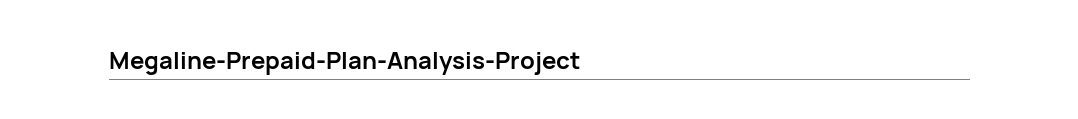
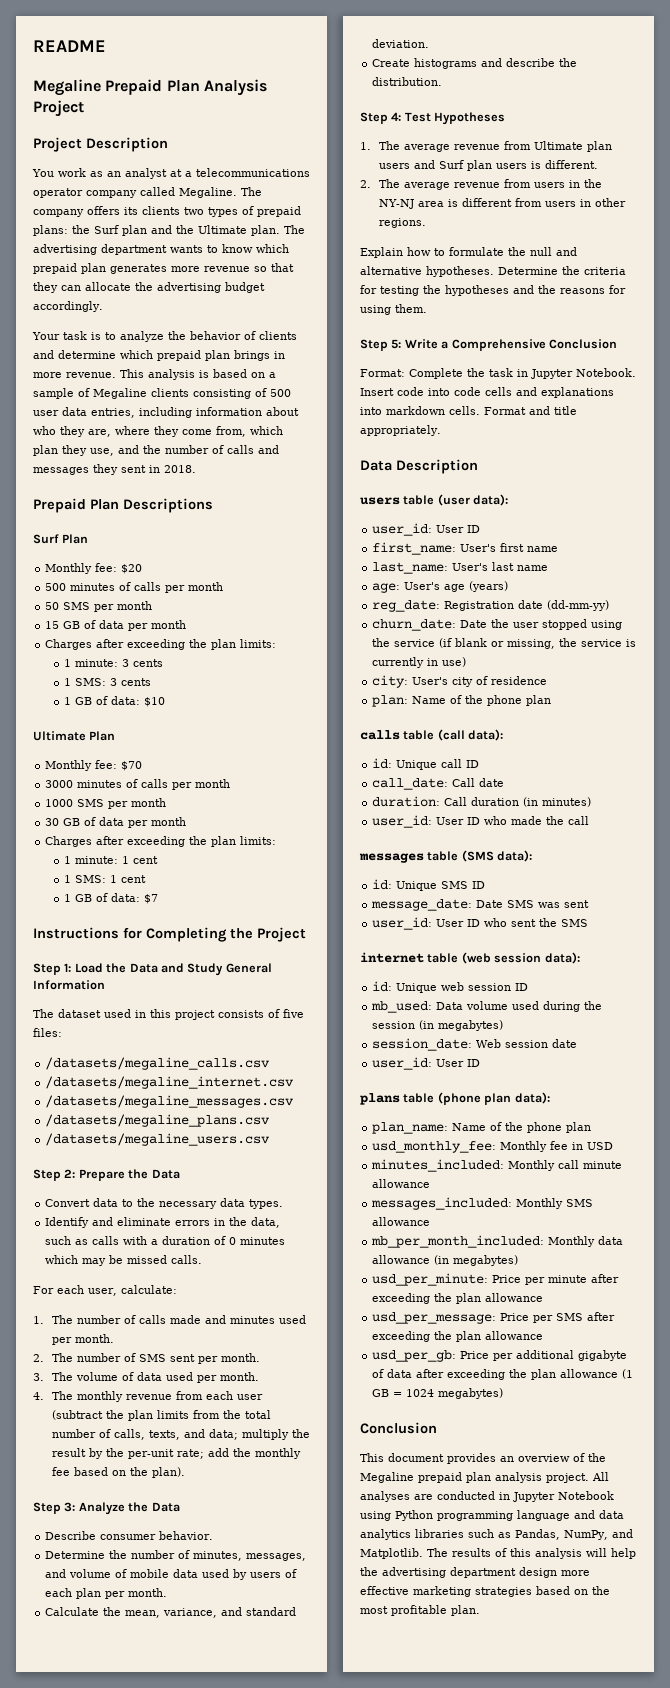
[109,52,580,75] Megaline-Prepaid-Plan-Analysis-Project -> [33,40,106,52] [33,79,267,96] [33,100,84,117] [33,137,168,152] [32,168,310,179] [33,187,262,198] [33,206,301,217] [33,225,305,236] [33,244,289,255] [33,263,294,274] [33,282,265,293] [33,301,103,312] [32,331,297,342] [33,350,285,361] [33,369,276,380] [33,388,291,399] [33,407,299,418] [33,426,283,437] [33,445,279,456] [33,464,196,475] [33,498,213,513] [33,534,89,544] [45,563,143,574] [45,582,224,593] [45,601,153,612] [45,620,187,631] [45,639,277,650] [64,659,164,667] [64,678,152,686] [64,696,166,707] [33,731,116,741] [45,760,143,771] [45,779,231,790] [45,798,167,809] [45,817,187,828] [45,836,277,847] [64,856,159,864] [64,875,147,883] [64,893,159,904] [33,927,306,942] [33,963,272,976] [33,980,105,990] [33,1009,304,1020] [33,1028,62,1037] [45,1057,271,1070] [45,1076,295,1089] [45,1095,295,1108] [45,1114,271,1127] [45,1133,271,1146] [33,1169,180,1181] [45,1198,284,1209] [45,1217,281,1228] [45,1236,286,1245] [45,1255,203,1266] [33,1285,177,1296] [33,1315,306,1324] [51,1334,114,1345] [33,1353,260,1364] [33,1372,259,1383] [33,1391,263,1402] [51,1410,271,1421] [51,1429,310,1440] [51,1448,301,1459] [51,1467,185,1478] [33,1502,180,1515] [45,1531,214,1540] [45,1550,307,1561] [45,1569,298,1580] [45,1588,168,1599] [45,1607,297,1618] [372,39,430,48] [372,58,578,69] [372,77,443,86] [360,112,506,125] [360,141,612,152] [378,160,598,171] [360,179,602,190] [378,198,626,209] [378,218,426,228] [360,247,577,258] [360,266,626,277] [360,285,626,296] [360,304,427,315] [360,339,617,351] [360,368,636,379] [360,387,614,398] [360,406,577,415] [360,425,441,436] [360,459,478,474] [360,494,509,506] [372,523,481,536] [372,542,559,555] [372,562,549,574] [372,581,509,593] [372,600,610,612] [372,619,623,631] [372,638,637,649] [372,657,467,668] [372,675,548,688] [372,695,552,707] [360,729,504,741] [372,758,480,770] [372,778,505,790] [372,796,592,807] [372,815,590,828] [359,850,533,863] [372,879,486,891] [371,899,590,911] [372,917,589,930] [360,952,580,964] [372,981,529,993] [371,1001,603,1013] [372,1020,504,1031] [372,1038,578,1051] [372,1057,481,1070] [360,1092,550,1105] [372,1122,592,1134] [372,1141,614,1153] [371,1159,623,1172] [372,1179,431,1188] [371,1197,594,1210] [372,1217,431,1226] [371,1235,624,1248] [372,1255,519,1266] [372,1273,620,1286] [372,1293,544,1304] [372,1312,616,1324] [372,1331,544,1342] [372,1350,628,1362] [372,1369,634,1380] [372,1388,504,1399] [360,1422,437,1434] [360,1453,606,1464] [360,1472,609,1483] [360,1491,614,1502] [360,1510,624,1521] [360,1529,633,1540] [360,1548,636,1559] [360,1567,590,1578] [360,1586,610,1597] [360,1605,480,1616] README // Megaline Prepaid Plan Analysis Project // Project Description // You work as an analyst at a telecommunications operator company called Megaline. The company offers its clients two types of prepaid plans: the Surf plan and the Ultimate plan. The advertising department wants to know which prepaid plan generates more revenue so that they can allocate the advertising budget accordingly. // Your task is to analyze the behavior of clients and determine which prepaid plan brings in more revenue. This analysis is based on a sample of Megaline clients consisting of 500 user data entries, including information about who they are, where they come from, which plan they use, and the number of calls and messages they sent in 2018. // Prepaid Plan Descriptions // Surf Plan // Monthly fee: $20 // 500 minutes of calls per month // 50 SMS per month // 15 GB of data per month // Charges after exceeding the plan limits: // 1 minute: 3 cents // 1 SMS: 3 cents // 1 GB of data: $10 // Ultimate Plan // Monthly fee: $70 // 3000 minutes of calls per month // 1000 SMS per month // 30 GB of data per month // Charges after exceeding the plan limits: // 1 minute: 1 cent // 1 SMS: 1 cent // 1 GB of data: $7 // Instructions for Completing the Project // Step 1: Load the Data and Study General Information // The dataset used in this project consists of five files: // /datasets/megaline_calls.csv // /datasets/megaline_internet.csv // /datasets/megaline_messages.csv // /datasets/megaline_plans.csv // /datasets/megaline_users.csv // Step 2: Prepare the Data // Convert data to the necessary data types. // Identify and eliminate errors in the data, such as calls with a duration of 0 minutes which may be missed calls. // For each user, calculate: // 1. The number of calls made and minutes used per month. // 2. The number of SMS sent per month. // 3. The volume of data used per month. // 4. The monthly revenue from each user (subtract the plan limits from the total number of calls, texts, and data; multiply the result by the per-unit rate; add the monthly fee based on the plan). // Step 3: Analyze the Data // Describe consumer behavior. // Determine the number of minutes, messages, and volume of mobile data used by users of each plan per month. // Calculate the mean, variance, and standard deviation. // Create histograms and describe the distribution. // Step 4: Test Hypotheses // 1. The average revenue from Ultimate plan users and Surf plan users is different. // 2. The average revenue from users in the NY-NJ area is different from users in other regions. // Explain how to formulate the null and alternative hypotheses. Determine the criteria for testing the hypotheses and the reasons for using them. // Step 5: Write a Comprehensive Conclusion // Format: Complete the task in Jupyter Notebook. Insert code into code cells and explanations into markdown cells. Format and title appropriately. // Data Description // users table (user data): // user_id: User ID // first_name: User's first name // last_name: User's last name // age: User's age (years) // reg_date: Registration date (dd-mm-yy) // churn_date: Date the user stopped using the service (if blank or missing, the service is currently in use) // city: User's city of residence // plan: Name of the phone plan // calls table (call data): // id: Unique call ID // call_date: Call date // duration: Call duration (in minutes) // user_id: User ID who made the call // messages table (SMS data): // id: Unique SMS ID // message_date: Date SMS was sent // user_id: User ID who sent the SMS // internet table (web session data): // id: Unique web session ID // mb_used: Data volume used during the session (in megabytes) // session_date: Web session date // user_id: User ID // plans table (phone plan data): // plan_name: Name of the phone plan // usd_monthly_fee: Monthly fee in USD // minutes_included: Monthly call minute allowance // messages_included: Monthly SMS allowance // mb_per_month_included: Monthly data allowance (in megabytes) // usd_per_minute: Price per minute after exceeding the plan allowance // usd_per_message: Price per SMS after exceeding the plan allowance // usd_per_gb: Price per additional gigabyte of data after exceeding the plan allowance (1 GB = 1024 megabytes) // Conclusion // This document provides an overview of the Megaline prepaid plan analysis project. All analyses are conducted in Jupyter Notebook using Python programming language and data analytics libraries such as Pandas, NumPy, and Matplotlib. The results of this analysis will help the advertising department design more effective marketing strategies based on the most profitable plan.

